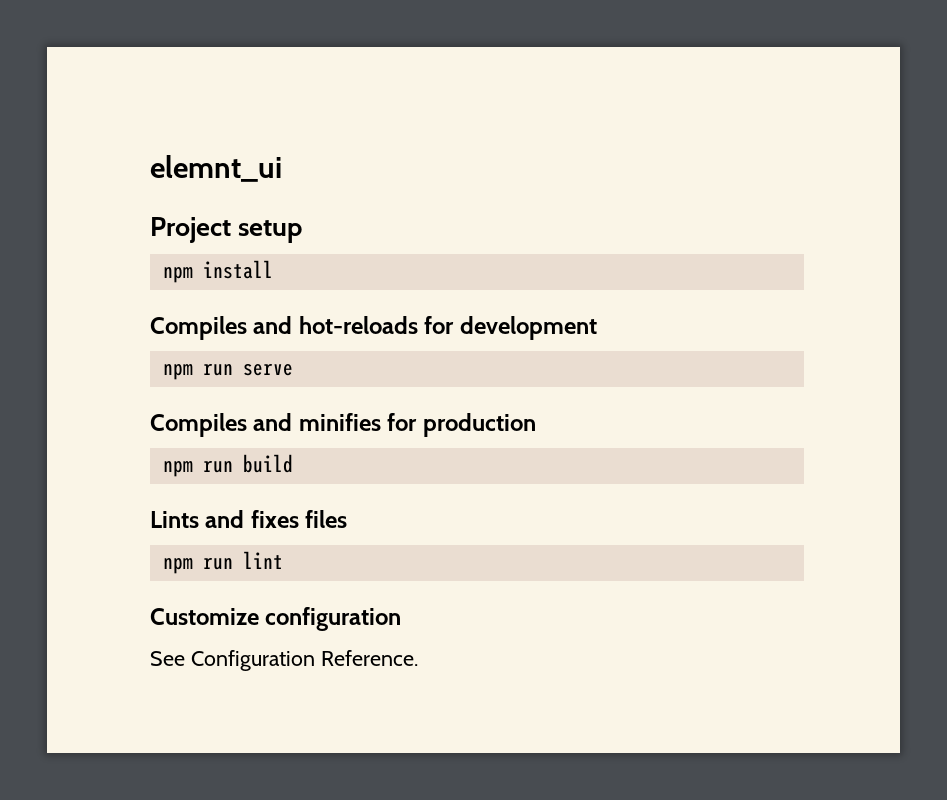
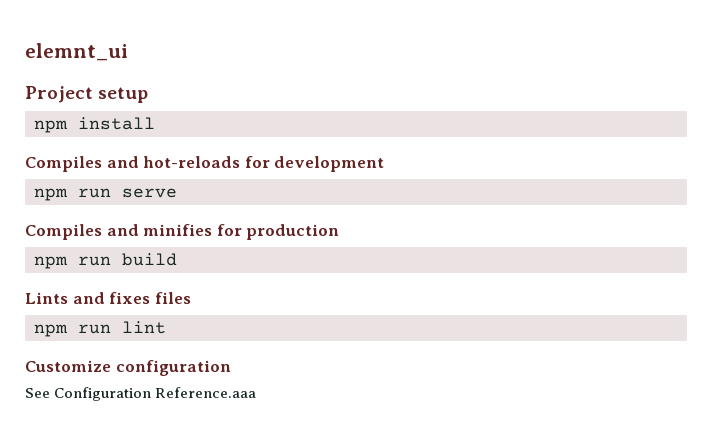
[320,650,418,666] Reference. -> [155,387,257,398] Reference.aaa

